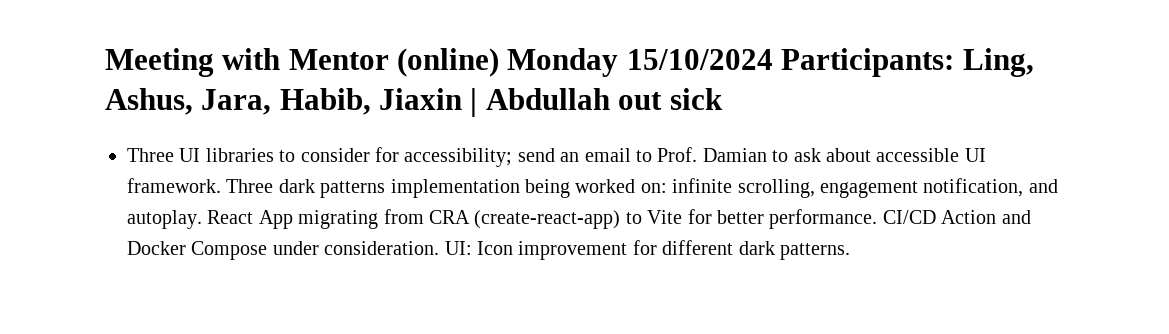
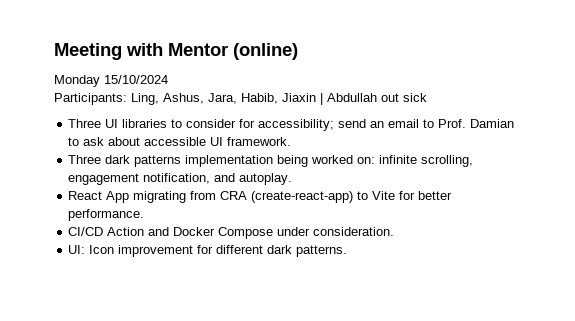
(500, 62) none -> (298, 51) //
(773, 59) none -> (168, 79) //
(221, 185) none -> (292, 141) //
(202, 219) none -> (293, 179) //
(878, 219) none -> (145, 215) //
(440, 248) none -> (395, 231) //

